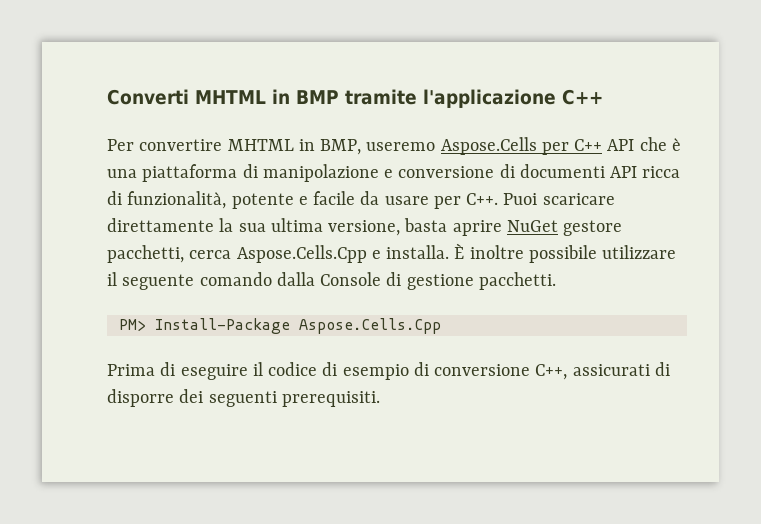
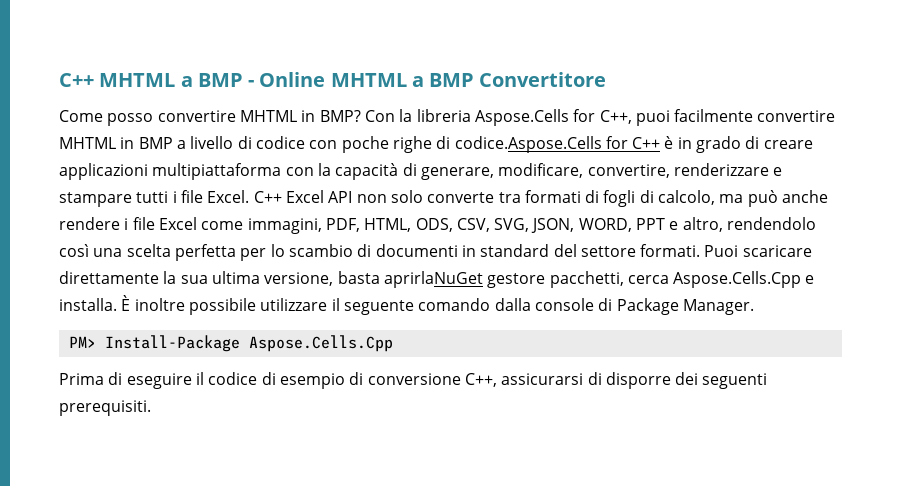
[107,89,603,108] [107,137,681,155] [107,164,681,182] [107,191,499,209] Converti MHTML in BMP tramite l'applicazione C++ // Per convertire MHTML in BMP, useremo Aspose.Cells per C++ API che è una piattaforma di manipolazione e conversione di documenti API ricca di funzionalità, potente e facile da usare per C++. -> [59,72,607,87] [59,109,836,126] [59,136,813,153] [59,163,783,180] [59,190,829,207] [59,217,817,234] [59,244,701,261] C++ MHTML a BMP - Online MHTML a BMP Convertitore // Come posso convertire MHTML in BMP? Con la libreria Aspose.Cells for C++, puoi facilmente convertire MHTML in BMP a livello di codice con poche righe di codice.Aspose.Cells for C++ è in grado di creare applicazioni multipiattaforma con la capacità di generare, modificare, convertire, renderizzare e stampare tutti i file Excel. C++ Excel API non solo converte tra formati di fogli di calcolo, ma può anche rendere i file Excel come immagini, PDF, HTML, ODS, CSV, SVG, JSON, WORD, PPT e altro, rendendolo così una scelta perfetta per lo scambio di documenti in standard del settore formati.
[452,220,558,236] aprire NuGet -> [383,271,483,288] aprirlaNuGet
[320,272,556,290] Console di gestione pacchetti. -> [534,298,754,315] console di Package Manager.
[572,364,650,376] assicurati -> [501,373,584,385] assicurarsi

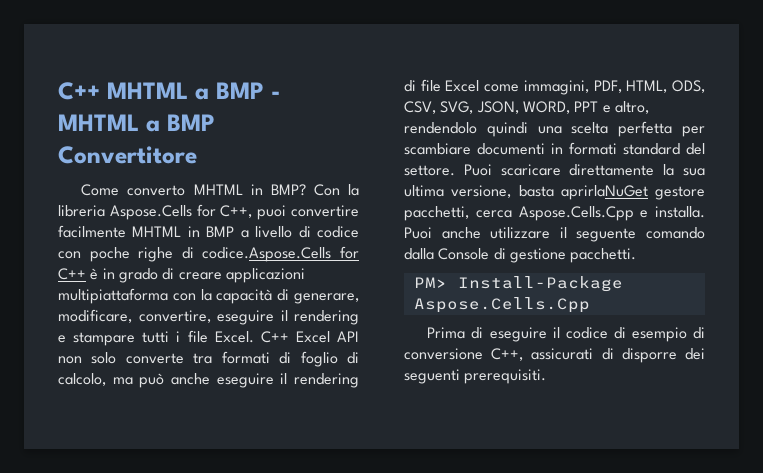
[259,72,326,87] Online -> (280, 95) none
[107,110,236,126] posso convertire -> [127,185,186,196] converto
[674,109,836,122] facilmente convertire -> [291,205,360,217] [58,225,126,238] convertire facilmente
[673,163,769,176] renderizzare -> [217,310,359,325] eseguire il rendering
[603,190,636,207] fogli -> [300,351,338,367] foglio
[59,217,129,230] rendere i -> [216,373,359,388] [404,80,416,92] eseguire il rendering di
[59,244,89,257] così -> [486,122,528,137] quindi
[270,244,372,257] lo scambio di -> [404,143,471,155] scambiare
(476, 251) none -> [569,142,617,155] formati
[580,244,701,257] settore formati. -> [404,165,455,176] settore.
[121,295,256,315] È inoltre possibile -> [404,227,481,239] Puoi anche
[534,298,754,315] console di Package Manager. -> [438,248,637,263] Console di gestione pacchetti.
[501,373,584,385] assicurarsi -> [531,348,594,360] assicurati

